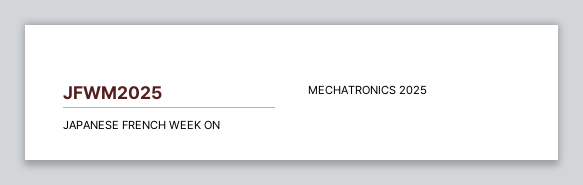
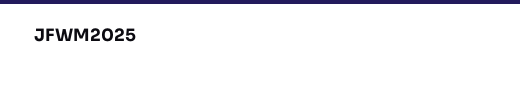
[63,120,221,130] [308,85,428,95] // JAPANESE FRENCH WEEK ON MECHATRONICS 2025 -> (136, 35) none

